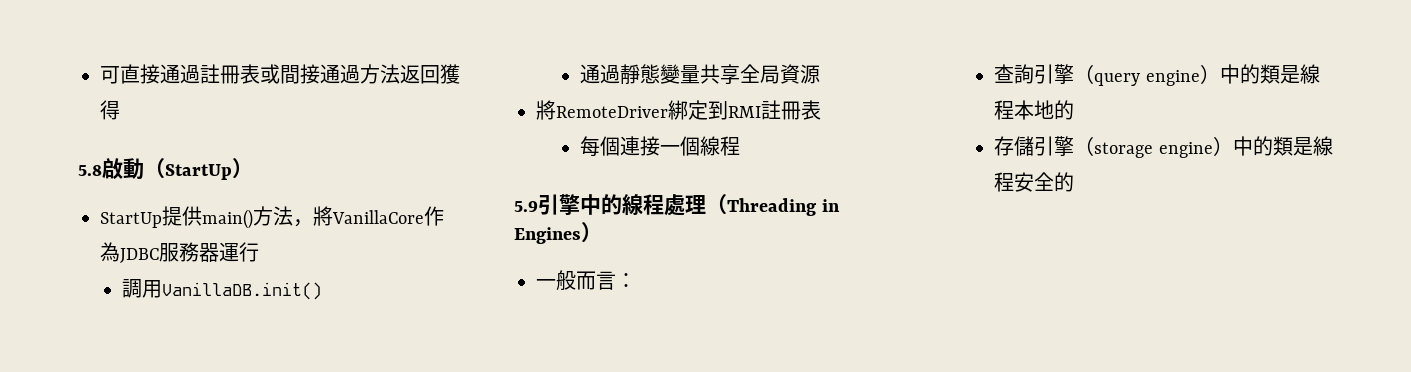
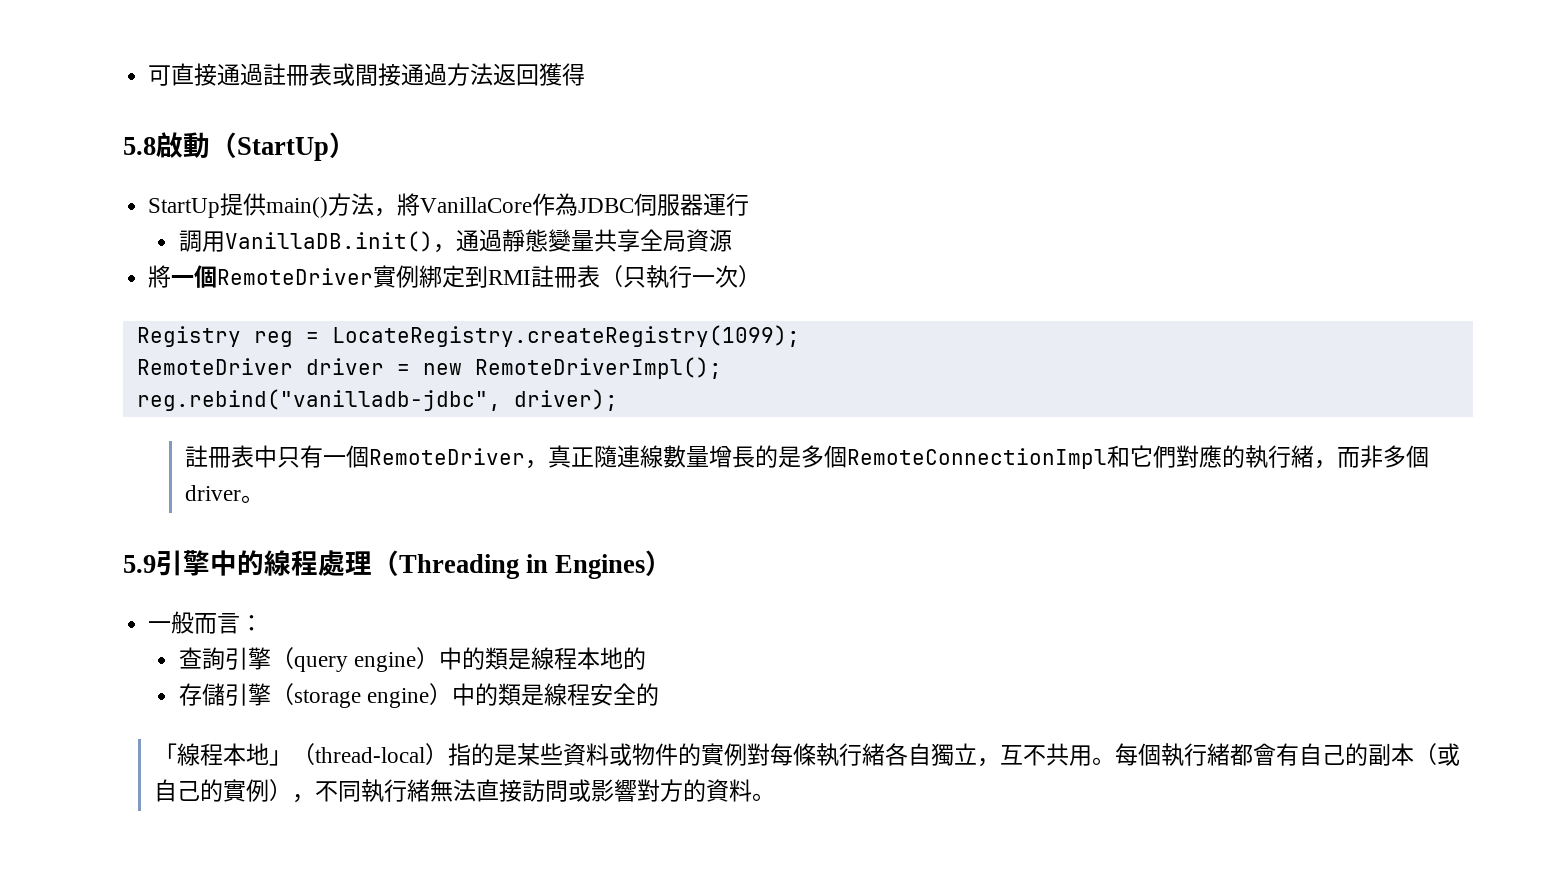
[159,242,199,262] 服務 -> [634,193,681,216] 伺服
(323, 291) // -> [433,244,457,253] ，
[556,106,668,118] RemoteDriver -> [171,265,420,288] 一個RemoteDriver實例
[580,136,741,157] // 每個連接一個線程 -> [600,265,762,289] [136,325,800,347] [136,357,722,379] [136,389,618,411] [184,445,1429,469] [184,485,264,503] （只執行一次） // Registry reg = LocateRegistry.createRegistry(1099); // RemoteDriver driver = new RemoteDriverImpl(); // reg.rebind("vanilladb-jdbc", driver); // 註冊表中只有一個RemoteDriver，真正隨連線數量增長的是多個RemoteConnectionImpl和它們對應的執行緒，而非多個driver。
(1075, 182) none -> [153,743,1460,767] [153,779,775,803] // 「線程本地」（thread-local）指的是某些資料或物件的實例對每條執行緒各自獨立，互不共用。每個執行緒都會有自己的副本（或自己的實例），不同執行緒無法直接訪問或影響對方的資料。

